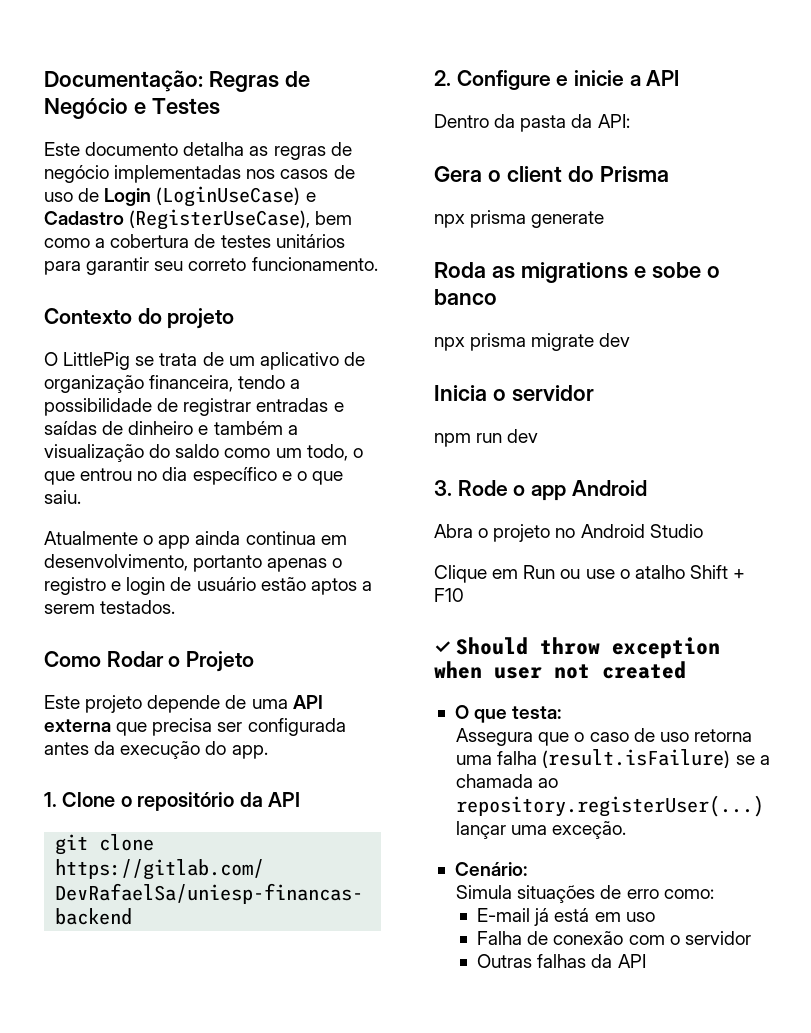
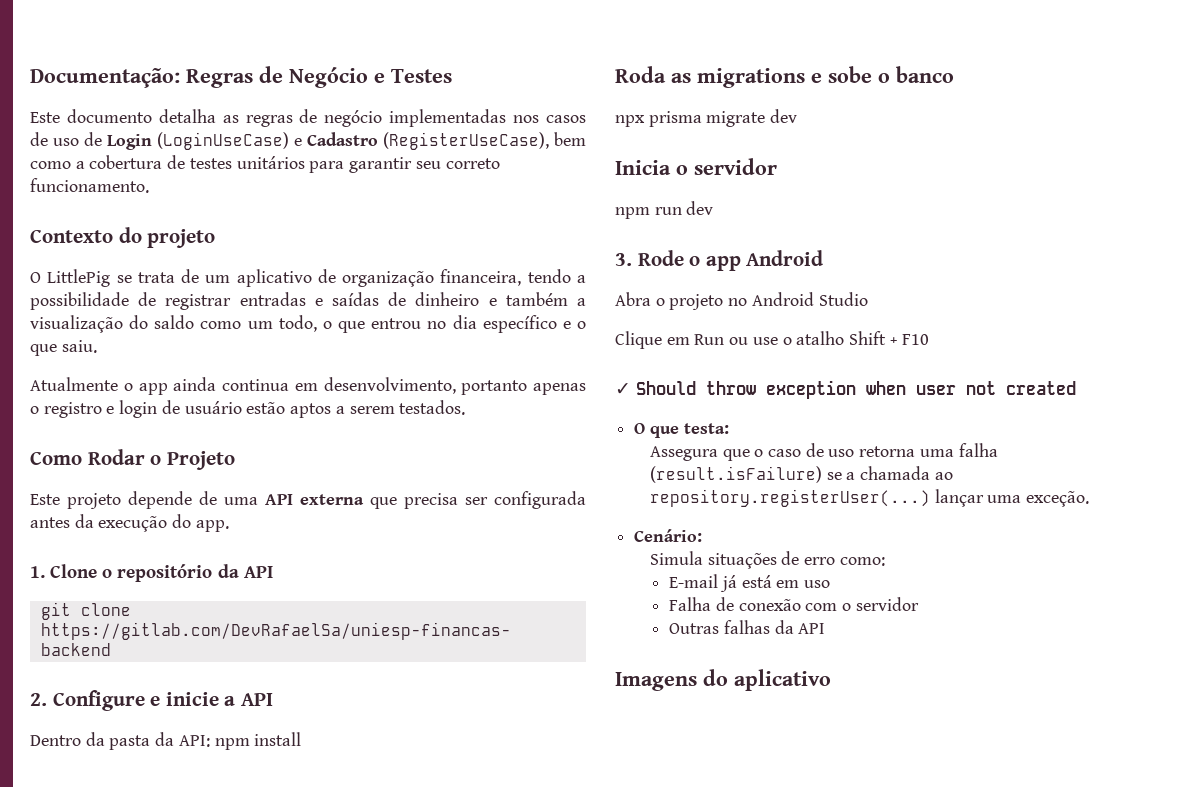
[434,166,669,183] [434,210,605,228] // Gera o client do Prisma // npx prisma generate -> [214,732,302,750] npm install
(646, 961) none -> [615,669,831,691] // Imagens do aplicativo

